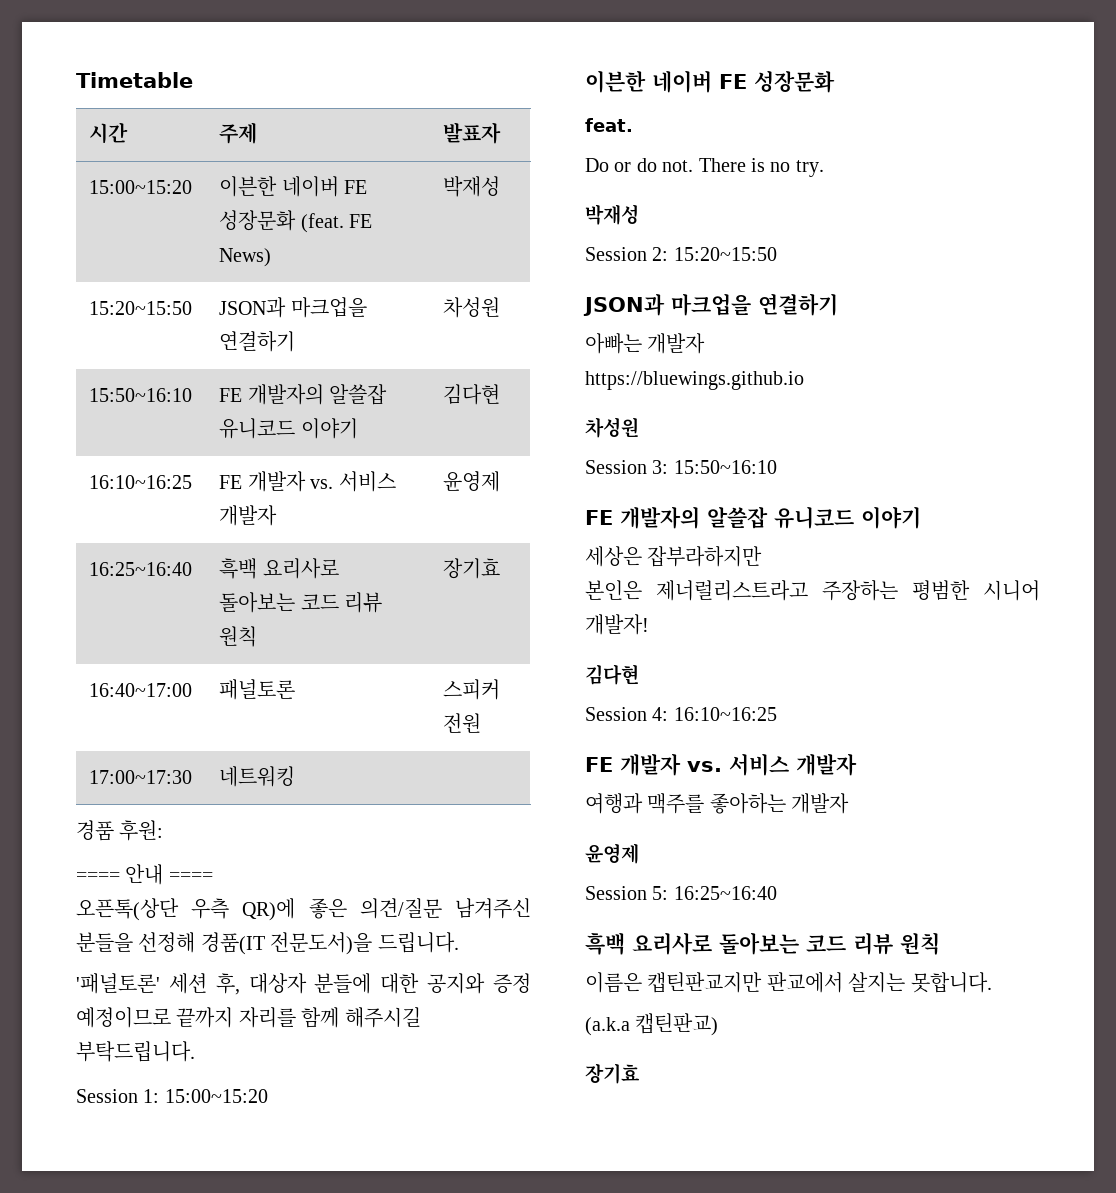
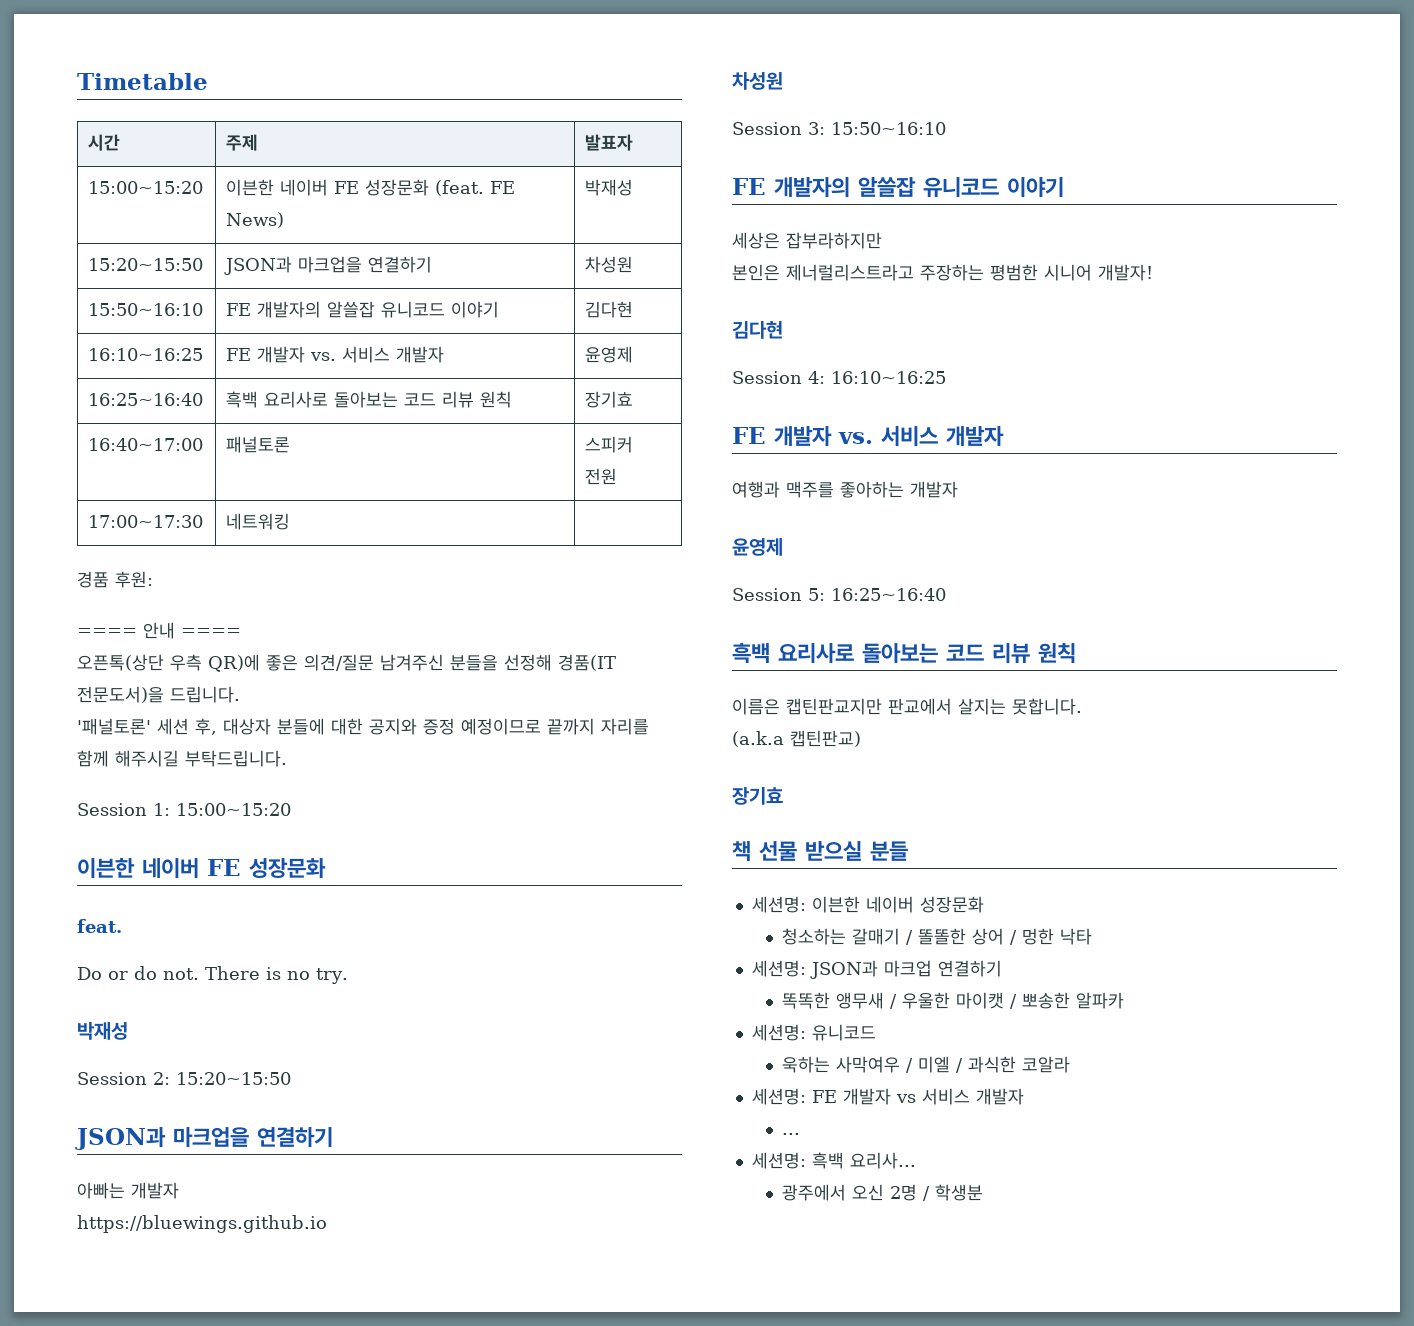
(640, 1073) none -> [732,841,908,862] [751,896,984,913] [781,928,1092,945] [751,960,1002,979] [781,992,1124,1009] [751,1024,876,1041] [781,1056,1070,1073] [751,1088,1024,1105] [781,1133,800,1135] [751,1152,916,1169] [781,1184,983,1201] // 책 선물 받으실 분들 // 세션명: 이븐한 네이버 성장문화 // 청소하는 갈매기 / 똘똘한 상어 / 멍한 낙타 // 세션명: JSON과 마크업 연결하기 // 똑똑한 앵무새 / 우울한 마이캣 / 뽀송한 알파카 // 세션명: 유니코드 // 욱하는 사막여우 / 미엘 / 과식한 코알라 // 세션명: FE 개발자 vs 서비스 개발자 // ... // 세션명: 흑백 요리사... // 광주에서 오신 2명 / 학생분

